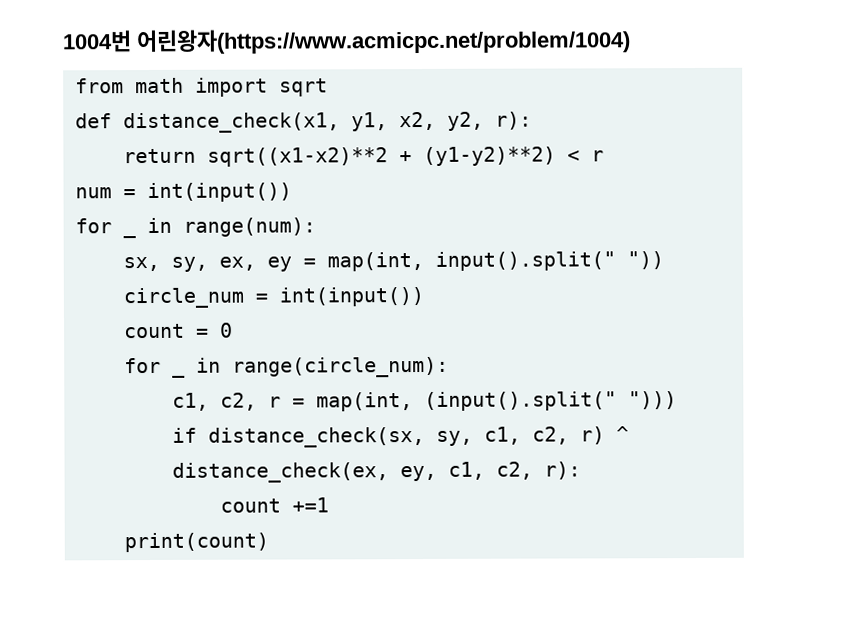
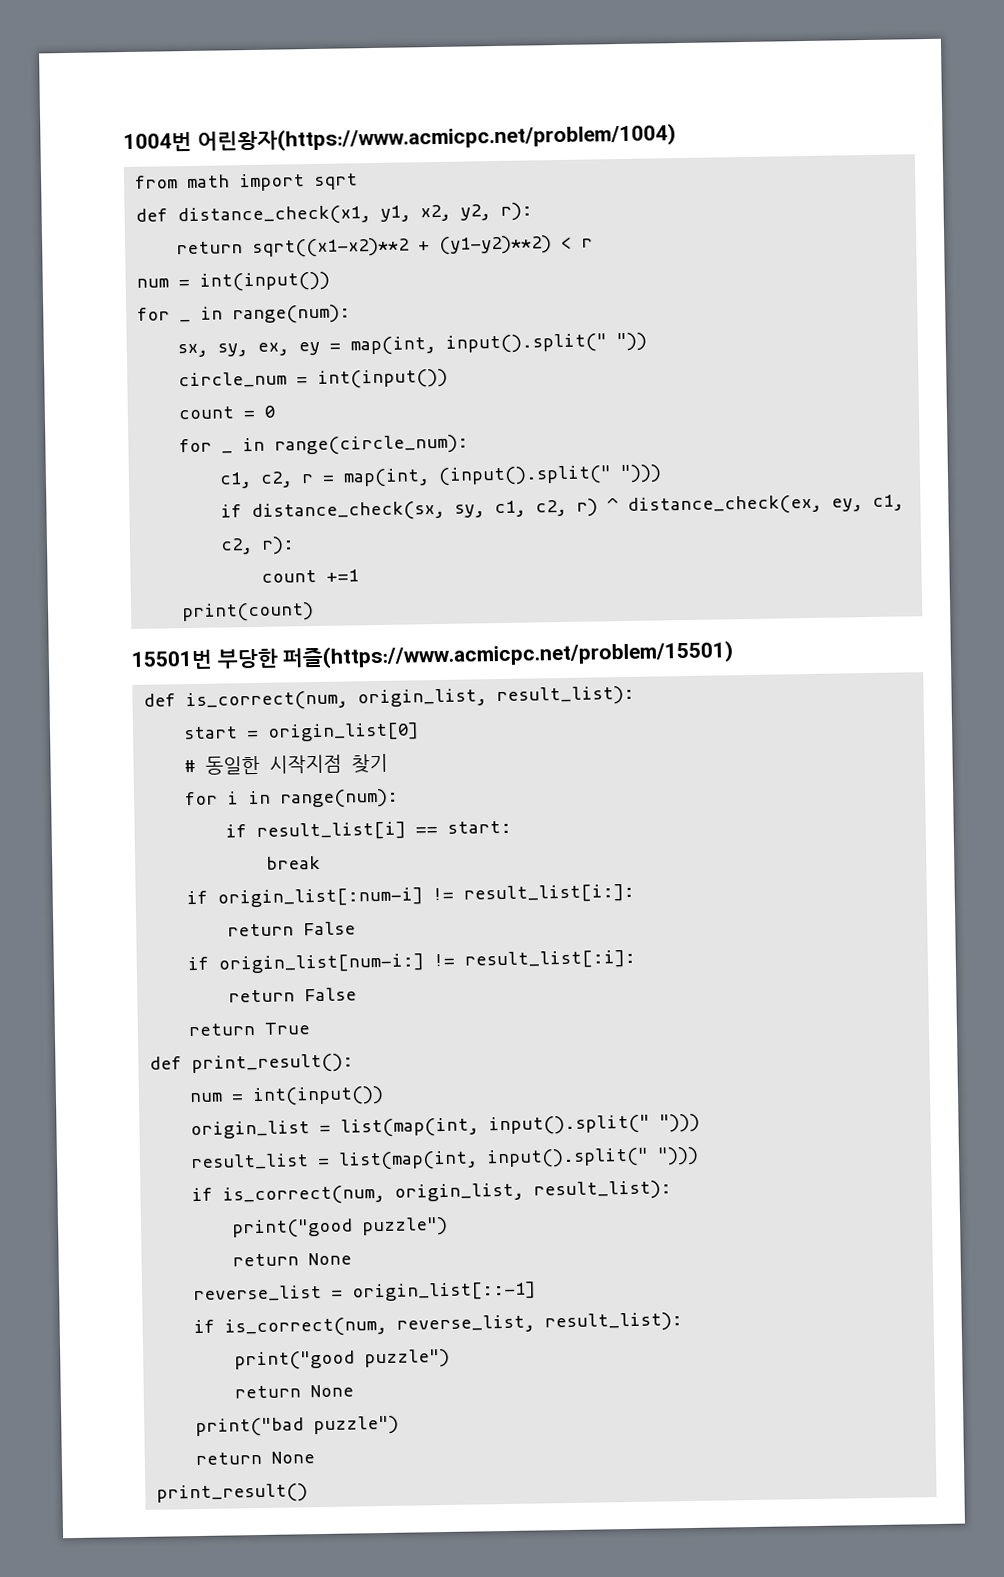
(270, 542) none -> [131,640,734,670] [142,685,635,712] [182,722,419,742] [183,753,388,775] [184,788,399,809] [224,820,512,842] [265,855,321,870] [185,883,635,908] [226,921,356,937] [186,949,636,974] [227,987,357,1003] [187,1022,310,1037] [148,1053,354,1075] [188,1085,384,1107] [189,1113,700,1140] [189,1146,699,1171] [190,1180,672,1206] [230,1216,448,1239] [231,1252,352,1267] [192,1281,536,1303] [192,1312,683,1338] [233,1348,450,1371] [233,1384,354,1399] [194,1415,399,1438] [194,1451,315,1466] [155,1483,308,1504] // 15501번 부당한 퍼즐(https://www.acmicpc.net/problem/15501) // def is_correct(num, origin_list, result_list): // start = origin_list[0] // # 동일한 시작지점 찾기 // for i in range(num): // if result_list[i] == start: // break // if origin_list[:num-i] != result_list[i:]: // return False // if origin_list[num-i:] != result_list[:i]: // return False // return True // def print_result(): // num = int(input()) // origin_list = list(map(int, input().split(" "))) // result_list = list(map(int, input().split(" "))) // if is_correct(num, origin_list, result_list): // print("good puzzle") // return None // reverse_list = origin_list[::-1] // if is_correct(num, reverse_list, result_list): // print("good puzzle") // return None // print("bad puzzle") // return None // print_result()

